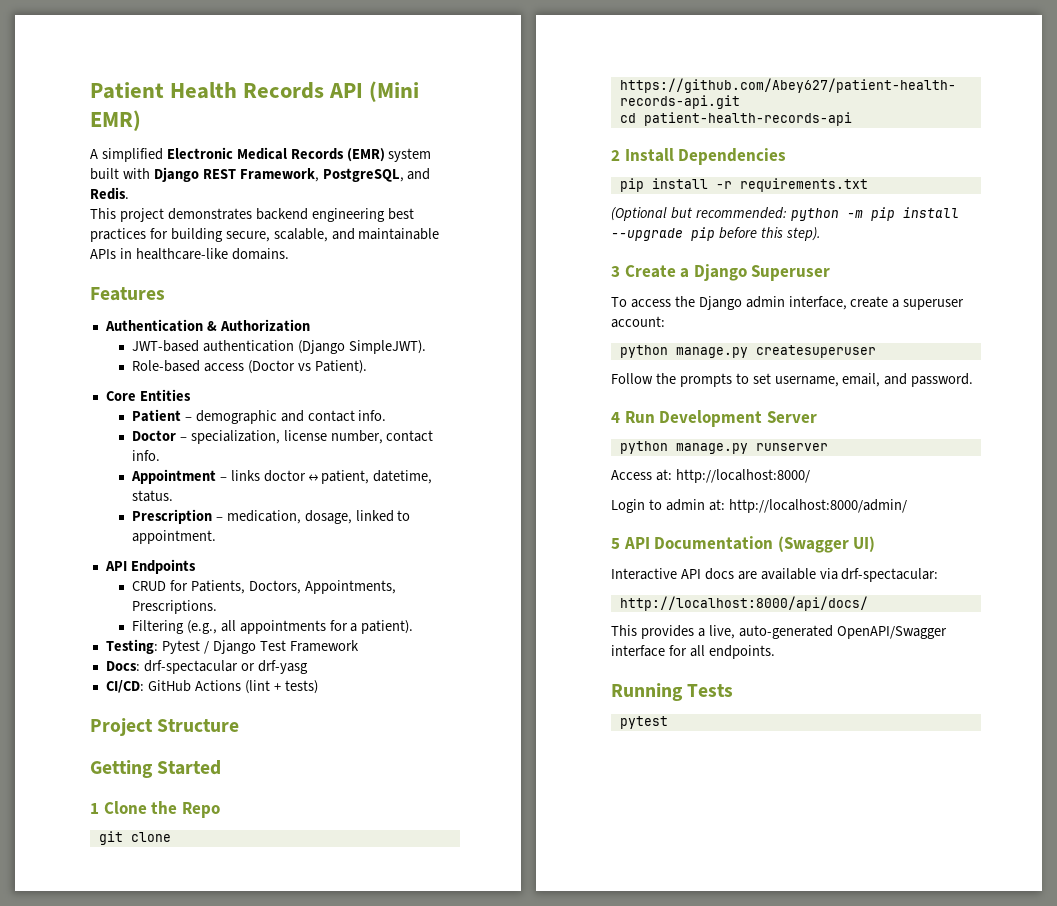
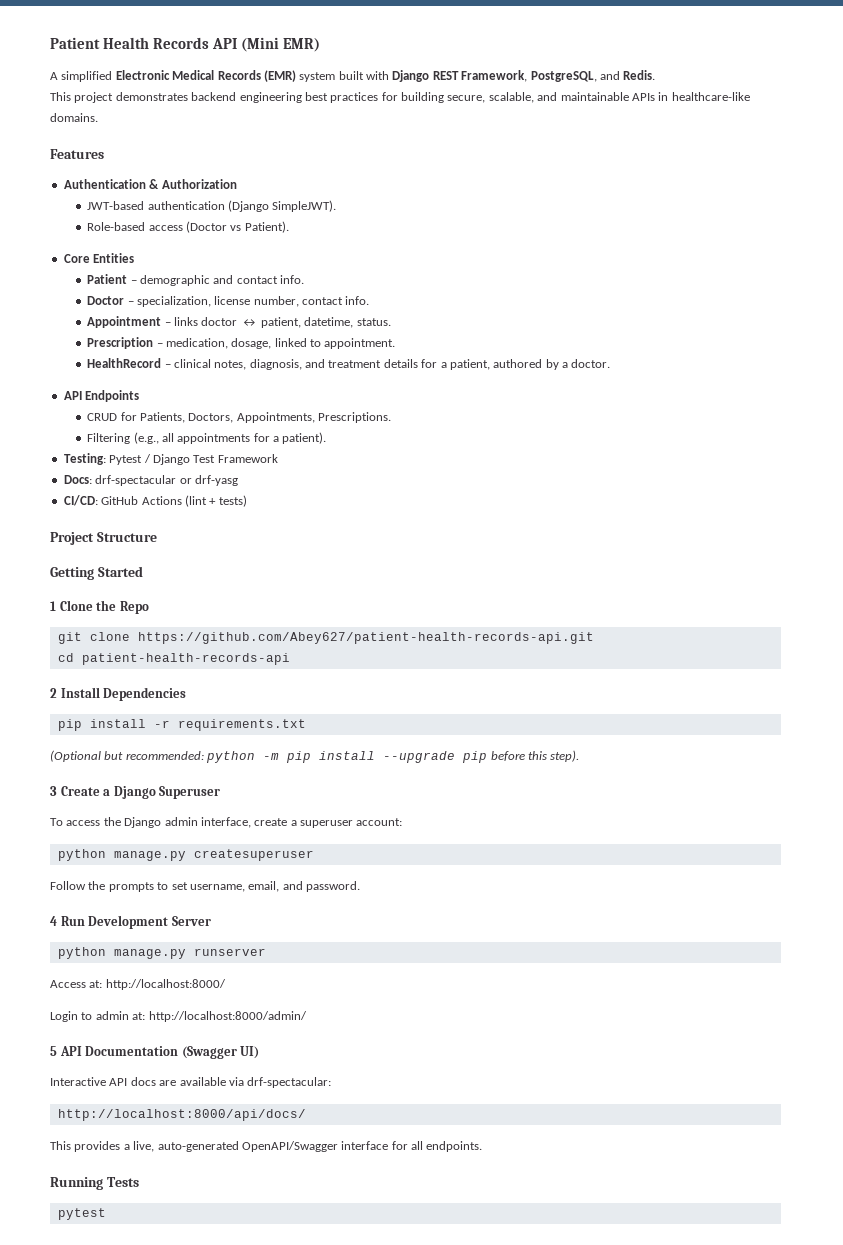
(216, 537) none -> [87,358,611,370] // HealthRecord – clinical notes, diagnosis, and treatment details for a patient, authored by a doctor.

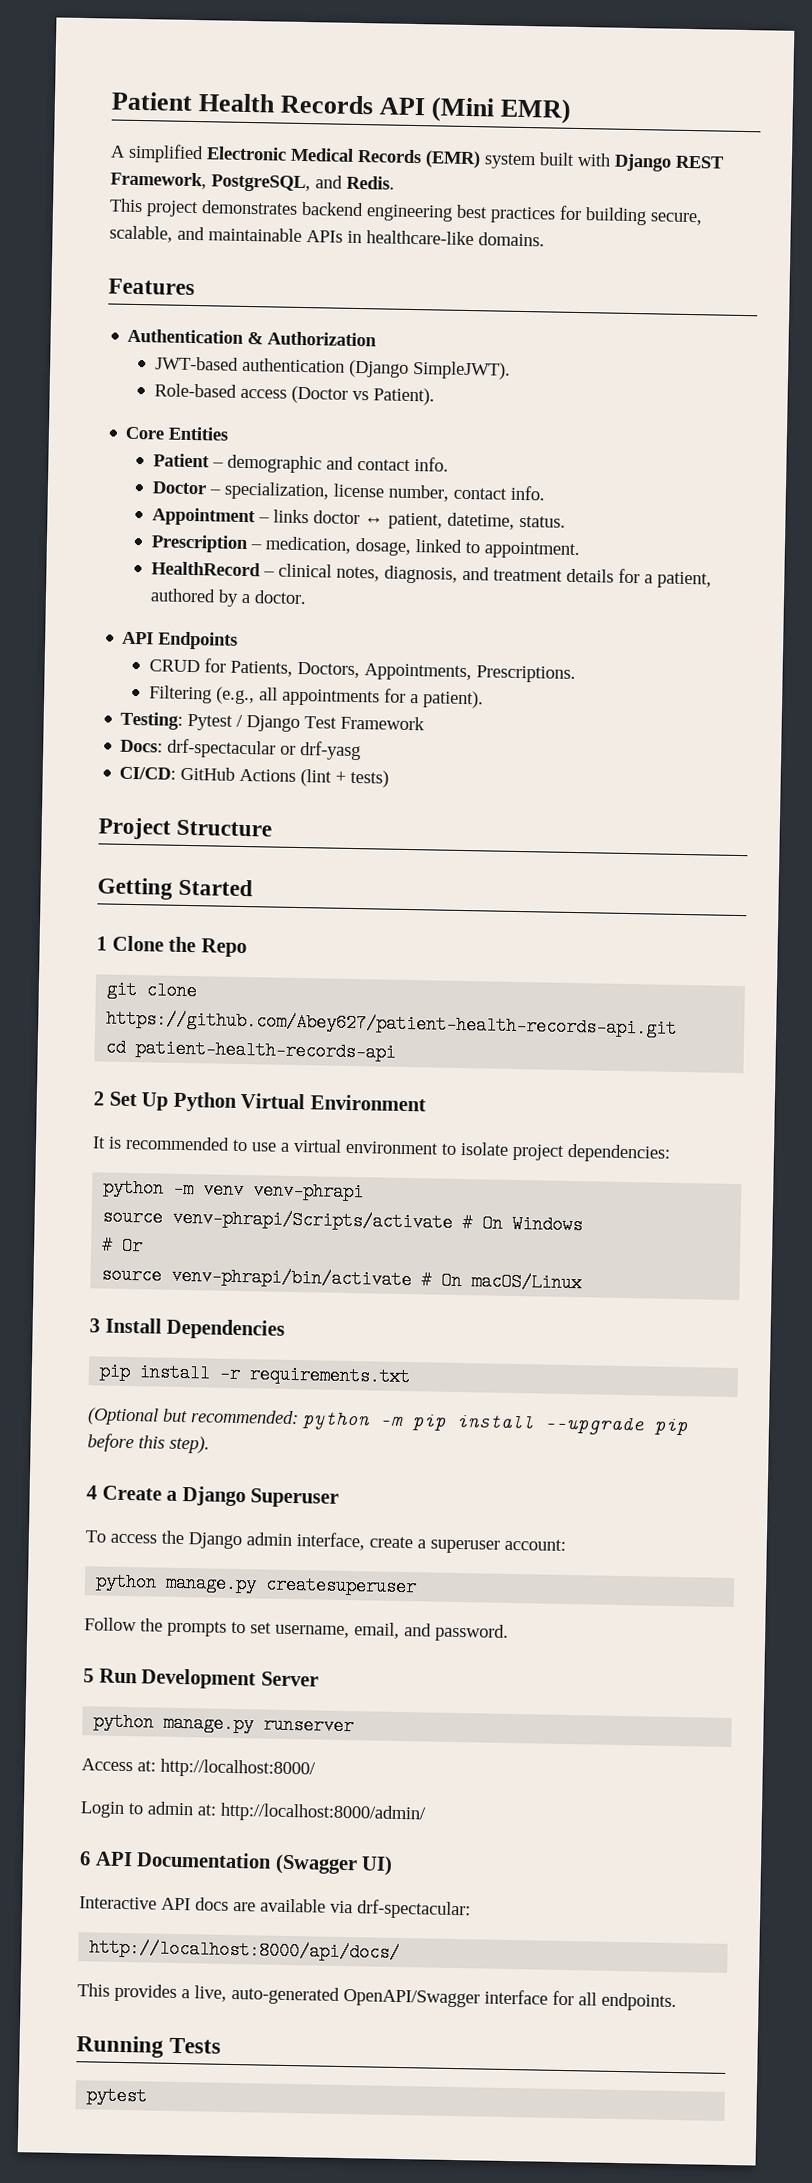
(57, 693) none -> [108,1091,426,1112] [92,1135,671,1163] [103,1178,365,1202] [102,1207,584,1235] [101,1236,144,1256] [101,1265,583,1293] [89,1318,100,1333] Set Up Python Virtual Environment // It is recommended to use a virtual environment to isolate project dependencies: // python -m venv venv-phrapi // source venv-phrapi/Scripts/activate # On Windows // # Or // source venv-phrapi/bin/activate # On macOS/Linux // 3
[50,786,57,796] 3 -> [86,1485,97,1500] 4
[50,916,57,926] 4 -> [83,1668,94,1683] 5
[50,1046,57,1056] 5 -> [79,1851,91,1866] 6

